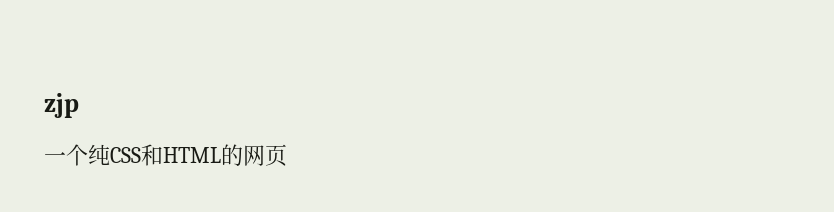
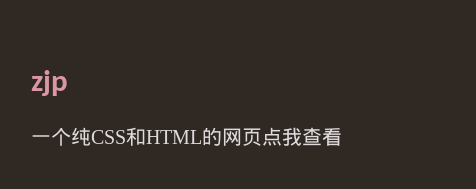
(287, 155) none -> [262,127,342,146] 点我查看

